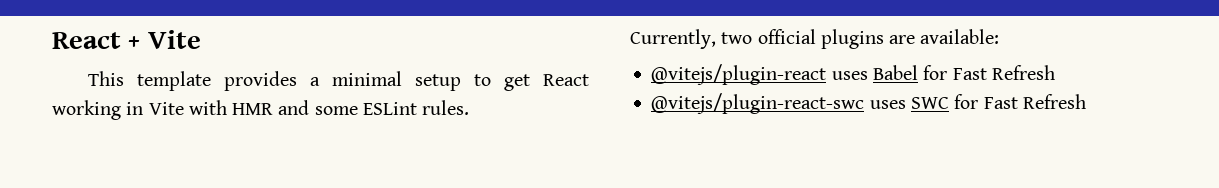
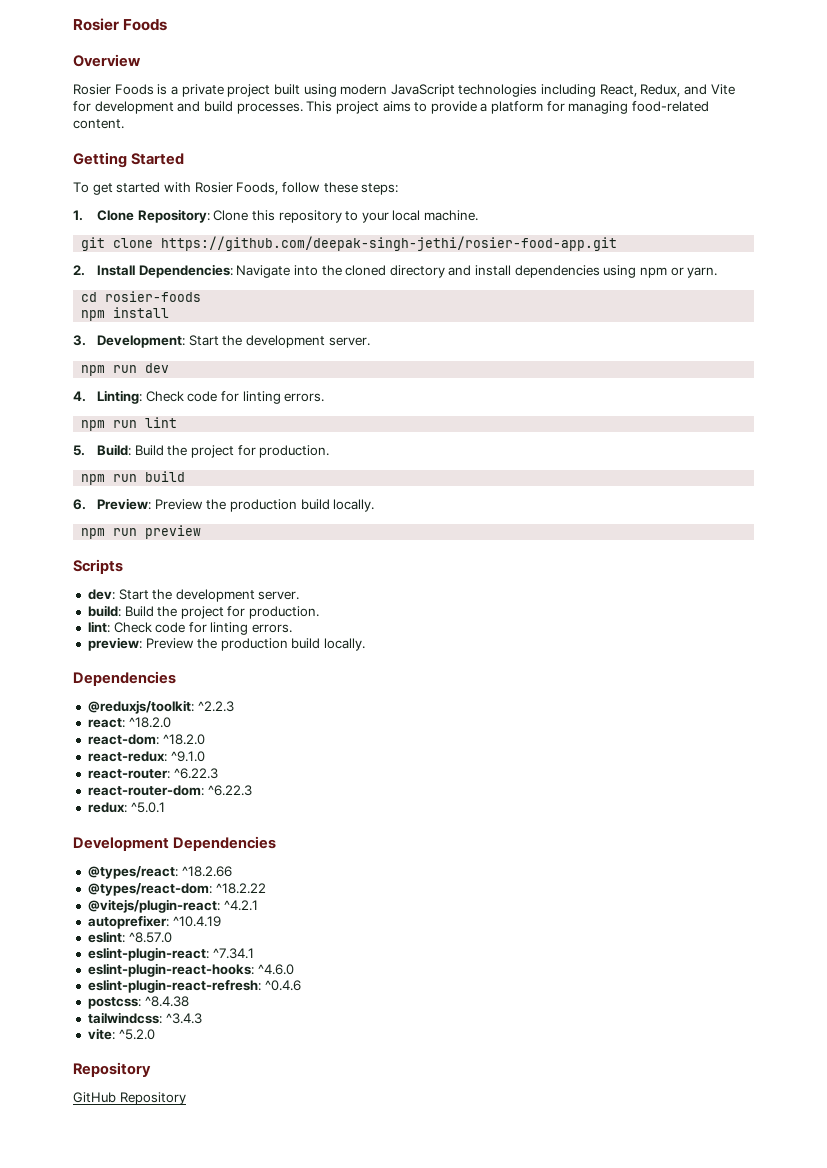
[52,30,201,49] [87,71,589,91] [52,100,470,120] [630,29,1000,49] [651,64,1055,85] [651,93,1086,114] React + Vite // This template provides a minimal setup to get React working in Vite with HMR and some ESLint rules. // Currently, two official plugins are available: // @vitejs/plugin-react uses Babel for Fast Refresh // @vitejs/plugin-react-swc uses SWC for Fast Refresh -> [73,18,168,31] [73,54,141,67] [73,84,735,97] [73,101,710,114] [73,119,124,129] [73,152,185,168] [73,182,399,195] [73,209,479,223] [81,236,618,251] [73,264,718,278] [81,291,202,302] [81,307,170,321] [73,335,370,348] [81,363,170,376] [73,390,325,404] [81,417,178,431] [73,444,330,458] [81,471,186,485] [73,498,375,512] [81,525,202,539] [73,559,123,574] [87,589,300,602] [87,605,320,619] [87,621,293,635] [87,637,366,651] [73,671,176,686] [87,700,234,714] [87,717,171,728] [87,734,205,745] [87,751,205,762] [87,768,218,779] [87,785,252,796] [87,802,165,813] [73,836,277,851] [87,866,232,879] [87,883,266,896] [87,899,258,913] [87,915,221,929] [87,931,172,943] [87,947,254,961] [87,963,294,977] [87,979,301,993] [87,996,189,1009] [87,1012,202,1024] [87,1028,155,1040] [73,1062,151,1077] [73,1092,186,1105] Rosier Foods // Overview // Rosier Foods is a private project built using modern JavaScript technologies including React, Redux, and Vite for development and build processes. This project aims to provide a platform for managing food-related content. // Getting Started // To get started with Rosier Foods, follow these steps: // 1. Clone Repository: Clone this repository to your local machine. // git clone https://github.com/deepak-singh-jethi/rosier-food-app.git // 2. Install Dependencies: Navigate into the cloned directory and install dependencies using npm or yarn. // cd rosier-foods // npm install // 3. Development: Start the development server. // npm run dev // 4. Linting: Check code for linting errors. // npm run lint // 5. Build: Build the project for production. // npm run build // 6. Preview: Preview the production build locally. // npm run preview // Scripts // dev: Start the development server. // build: Build the project for production. // lint: Check code for linting errors. // preview: Preview the production build locally. // Dependencies // @reduxjs/toolkit: ^2.2.3 // react: ^18.2.0 // react-dom: ^18.2.0 // react-redux: ^9.1.0 // react-router: ^6.22.3 // react-router-dom: ^6.22.3 // redux: ^5.0.1 // Development Dependencies // @types/react: ^18.2.66 // @types/react-dom: ^18.2.22 // @vitejs/plugin-react: ^4.2.1 // autoprefixer: ^10.4.19 // eslint: ^8.57.0 // eslint-plugin-react: ^7.34.1 // eslint-plugin-react-hooks: ^4.6.0 // eslint-plugin-react-refresh: ^0.4.6 // postcss: ^8.4.38 // tailwindcss: ^3.4.3 // vite: ^5.2.0 // Repository // GitHub Repository

